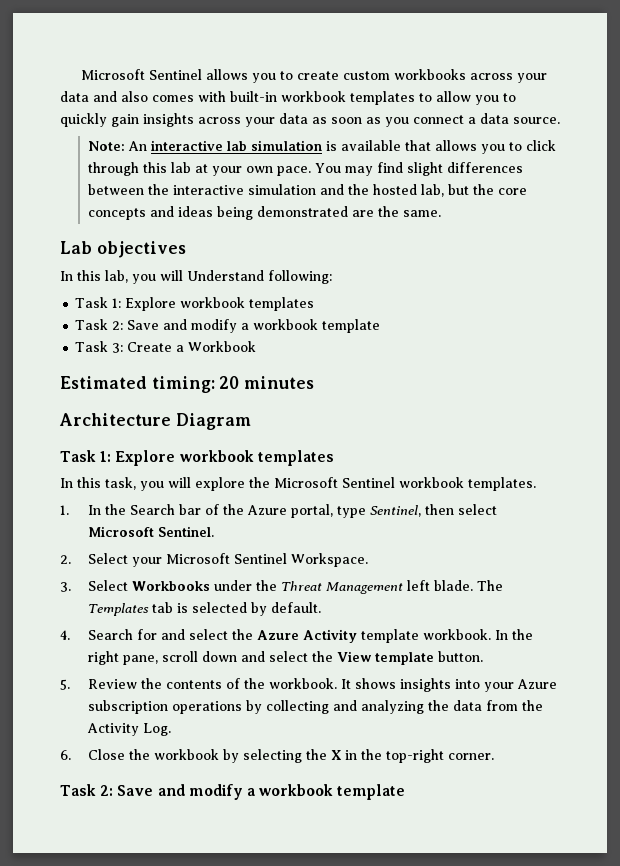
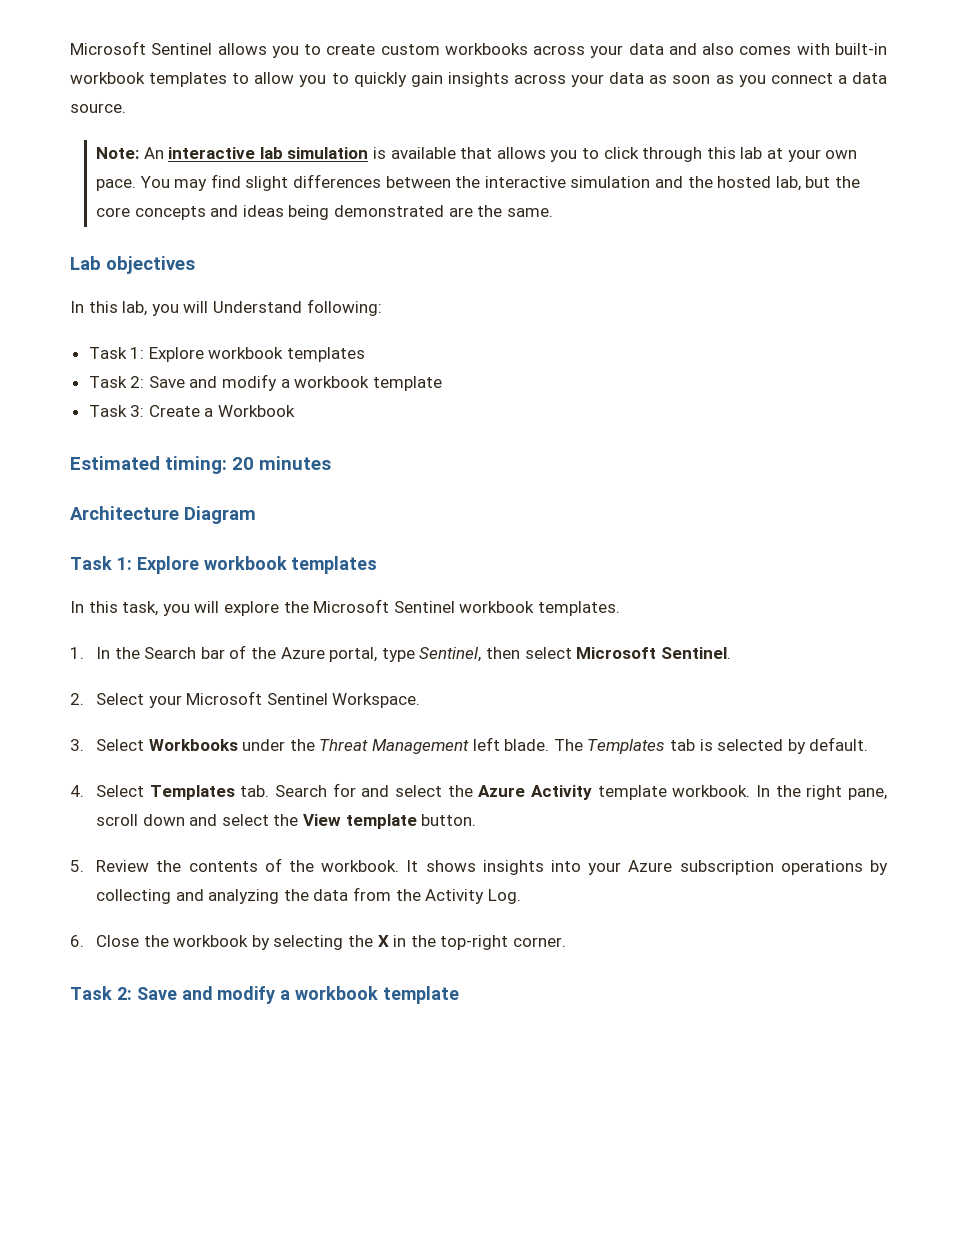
(70, 635) none -> [96,785,270,800] Select Templates tab.

